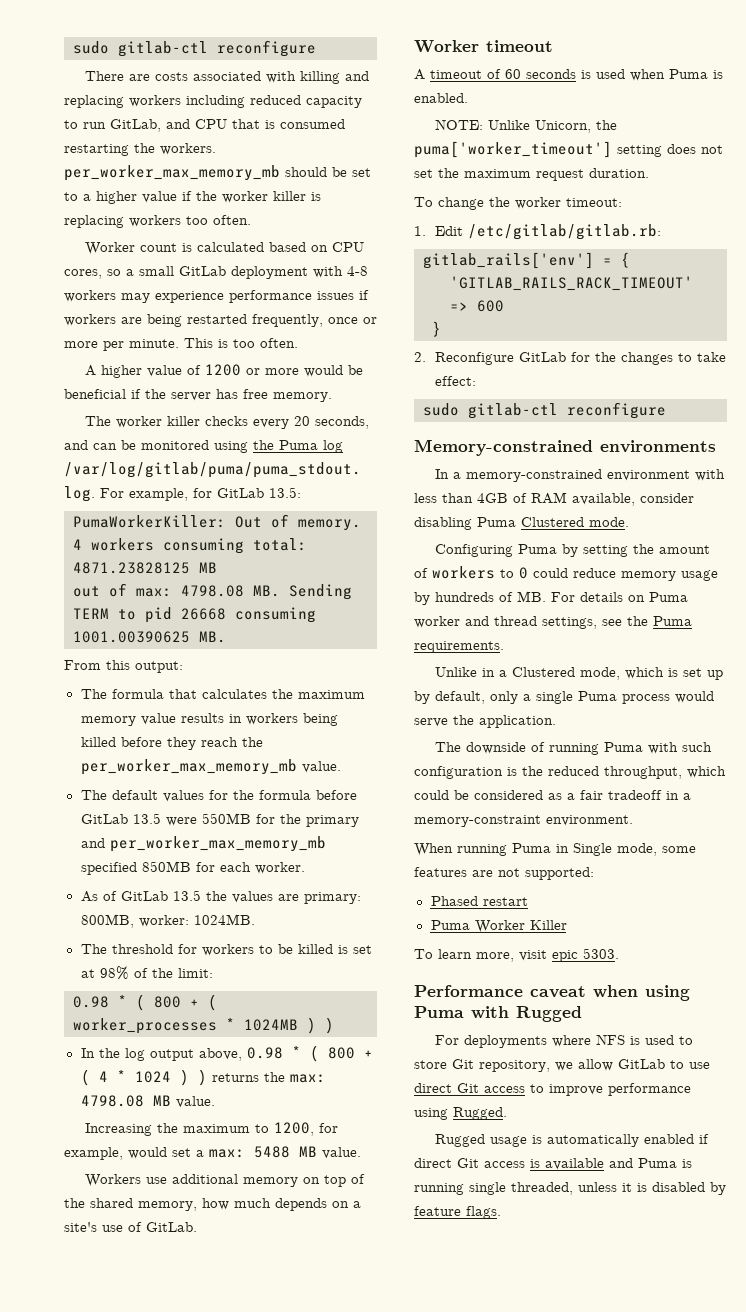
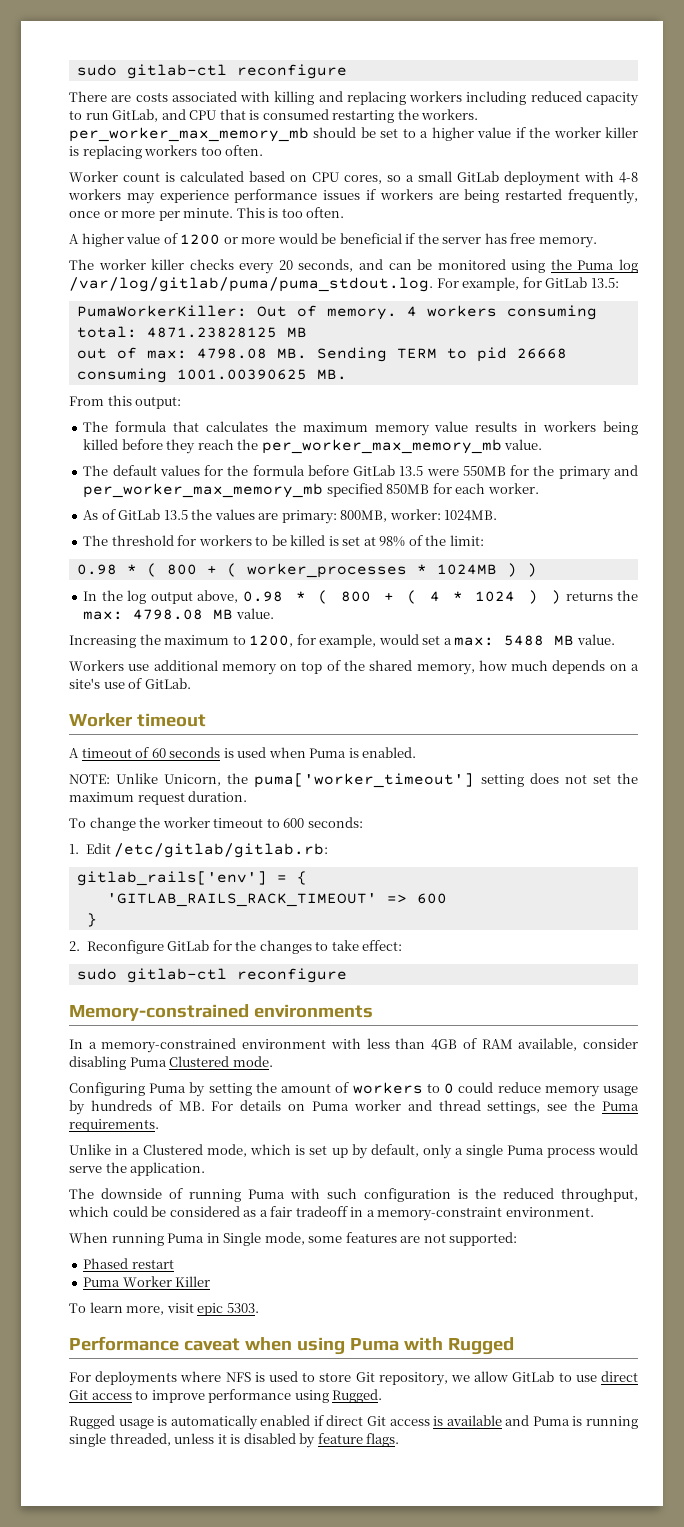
[566,198,622,207] timeout: -> [213,817,363,828] timeout to 600 seconds:

